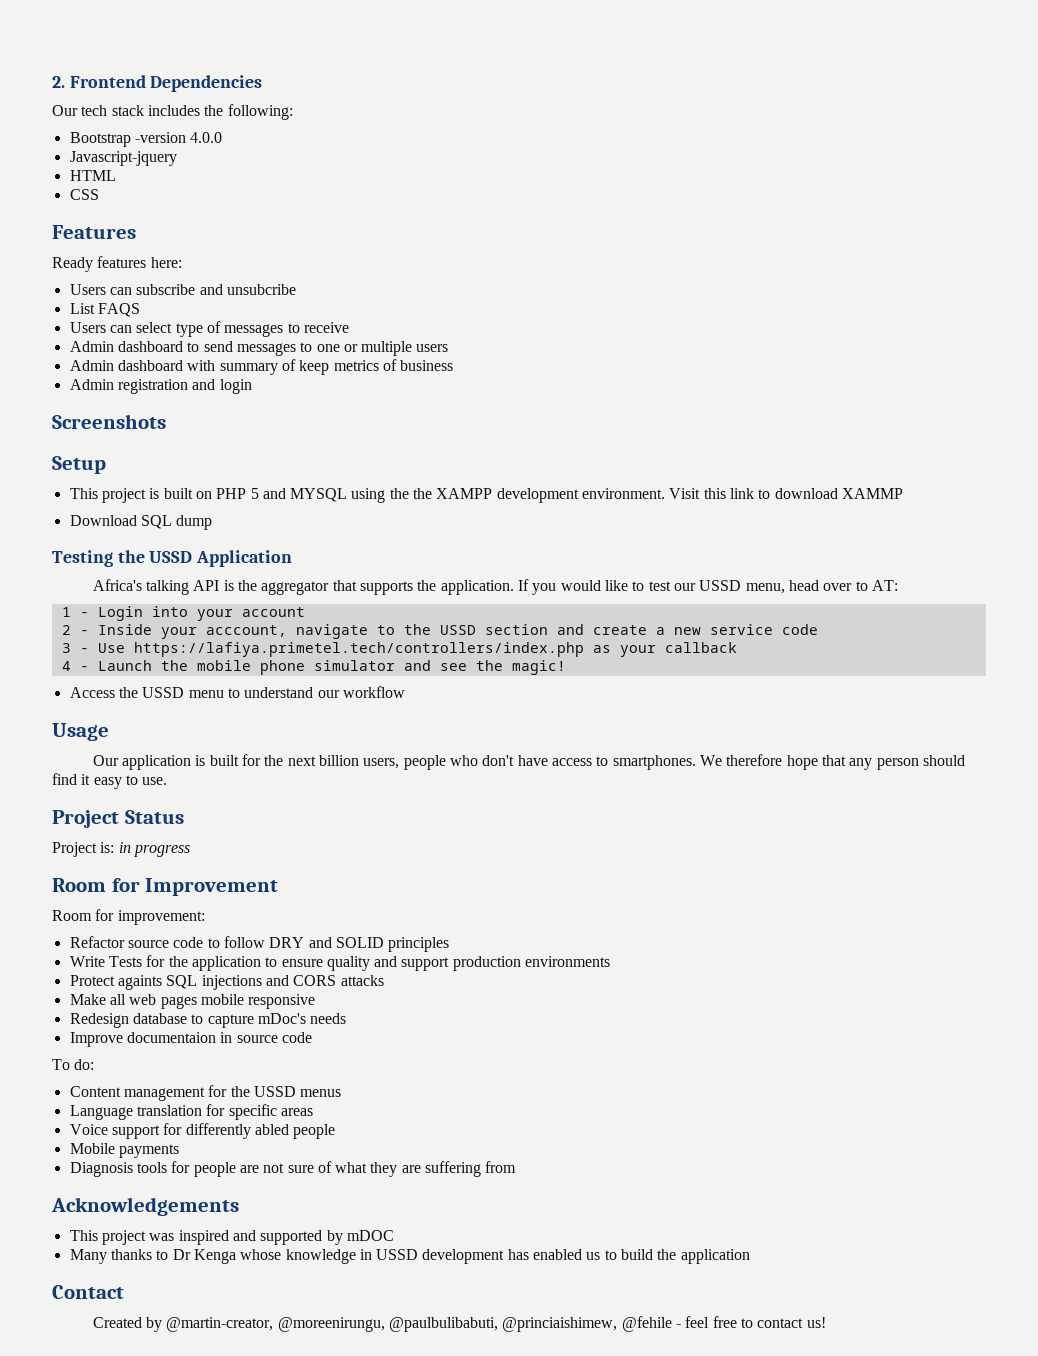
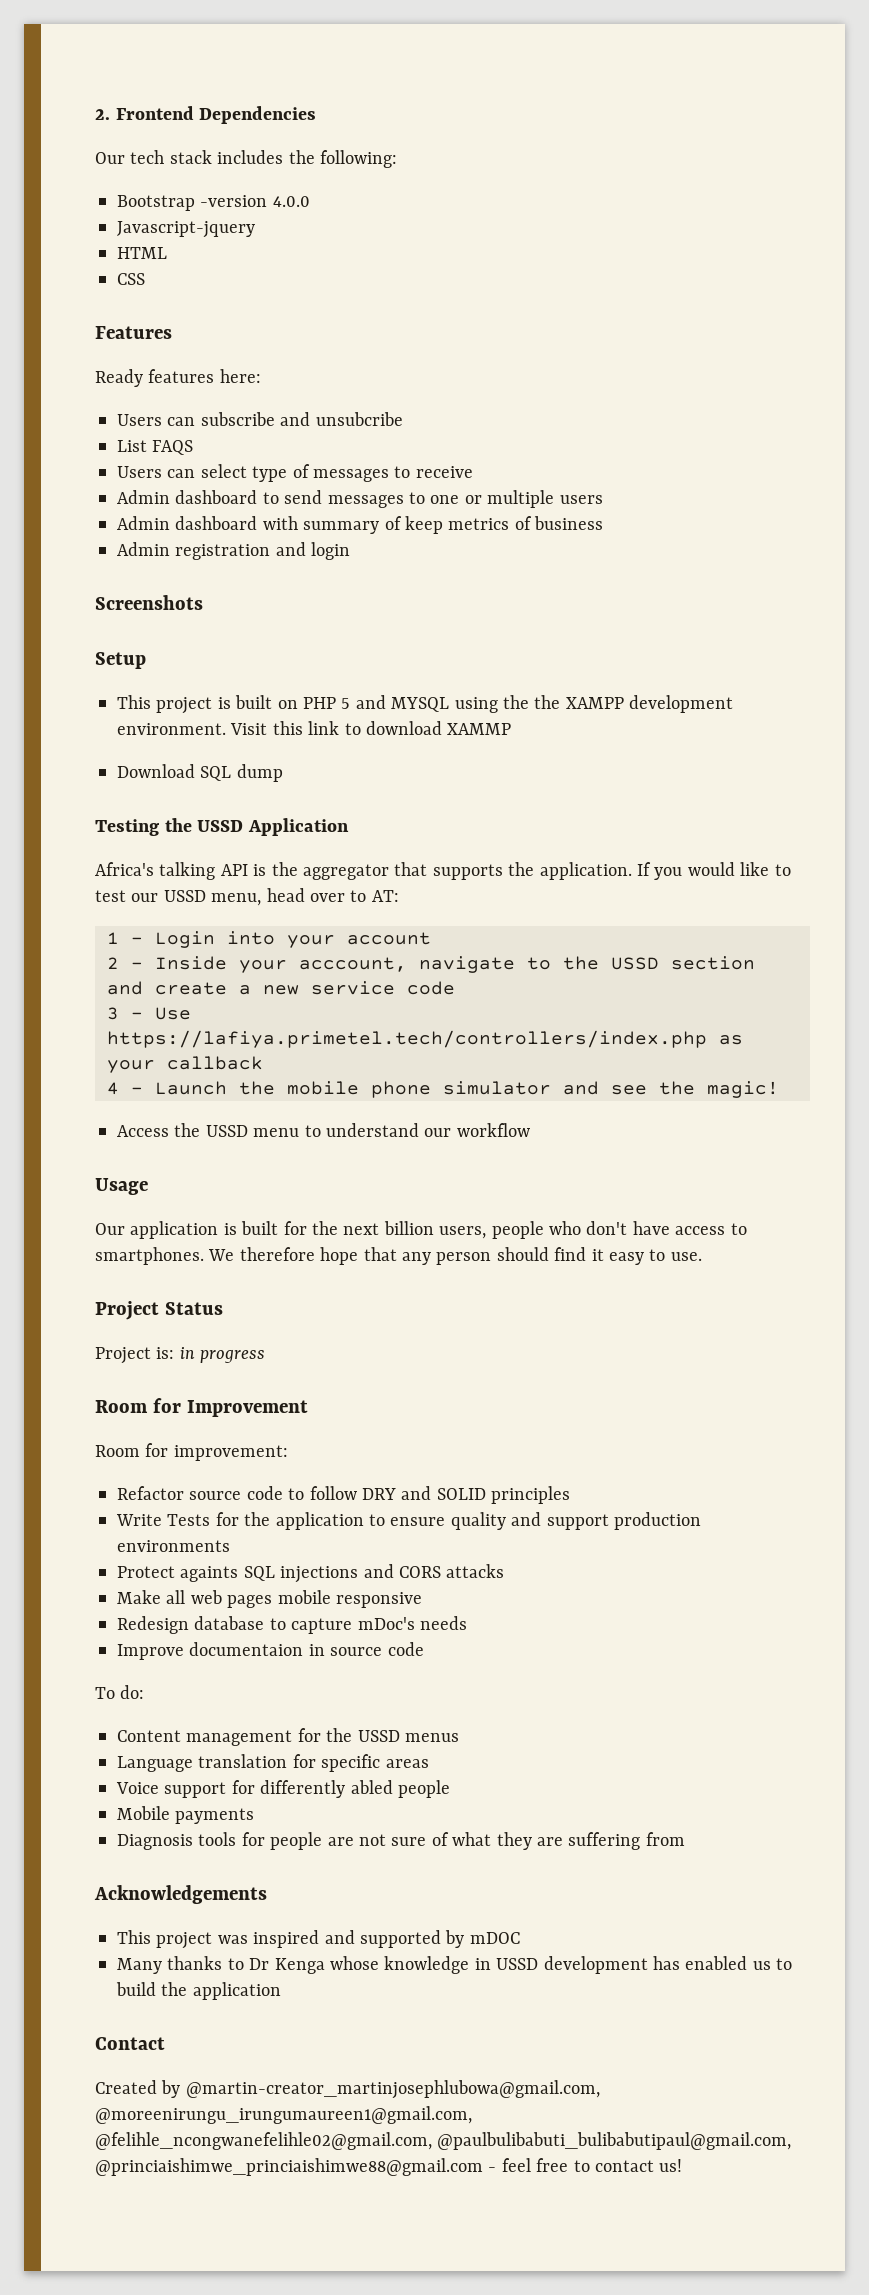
[166,1316,672,1332] @martin-creator, @moreenirungu, @paulbulibabuti, @princiaishimew, @fehile -> [185,2080,600,2099] [95,2106,472,2124] [95,2132,792,2150] [95,2158,483,2176] @martin-creator_martinjosephlubowa@gmail.com, @moreenirungu_irungumaureen1@gmail.com, @felihle_ncongwanefelihle02@gmail.com, @paulbulibabuti_bulibabutipaul@gmail.com, @princiaishimwe_princiaishimwe88@gmail.com

